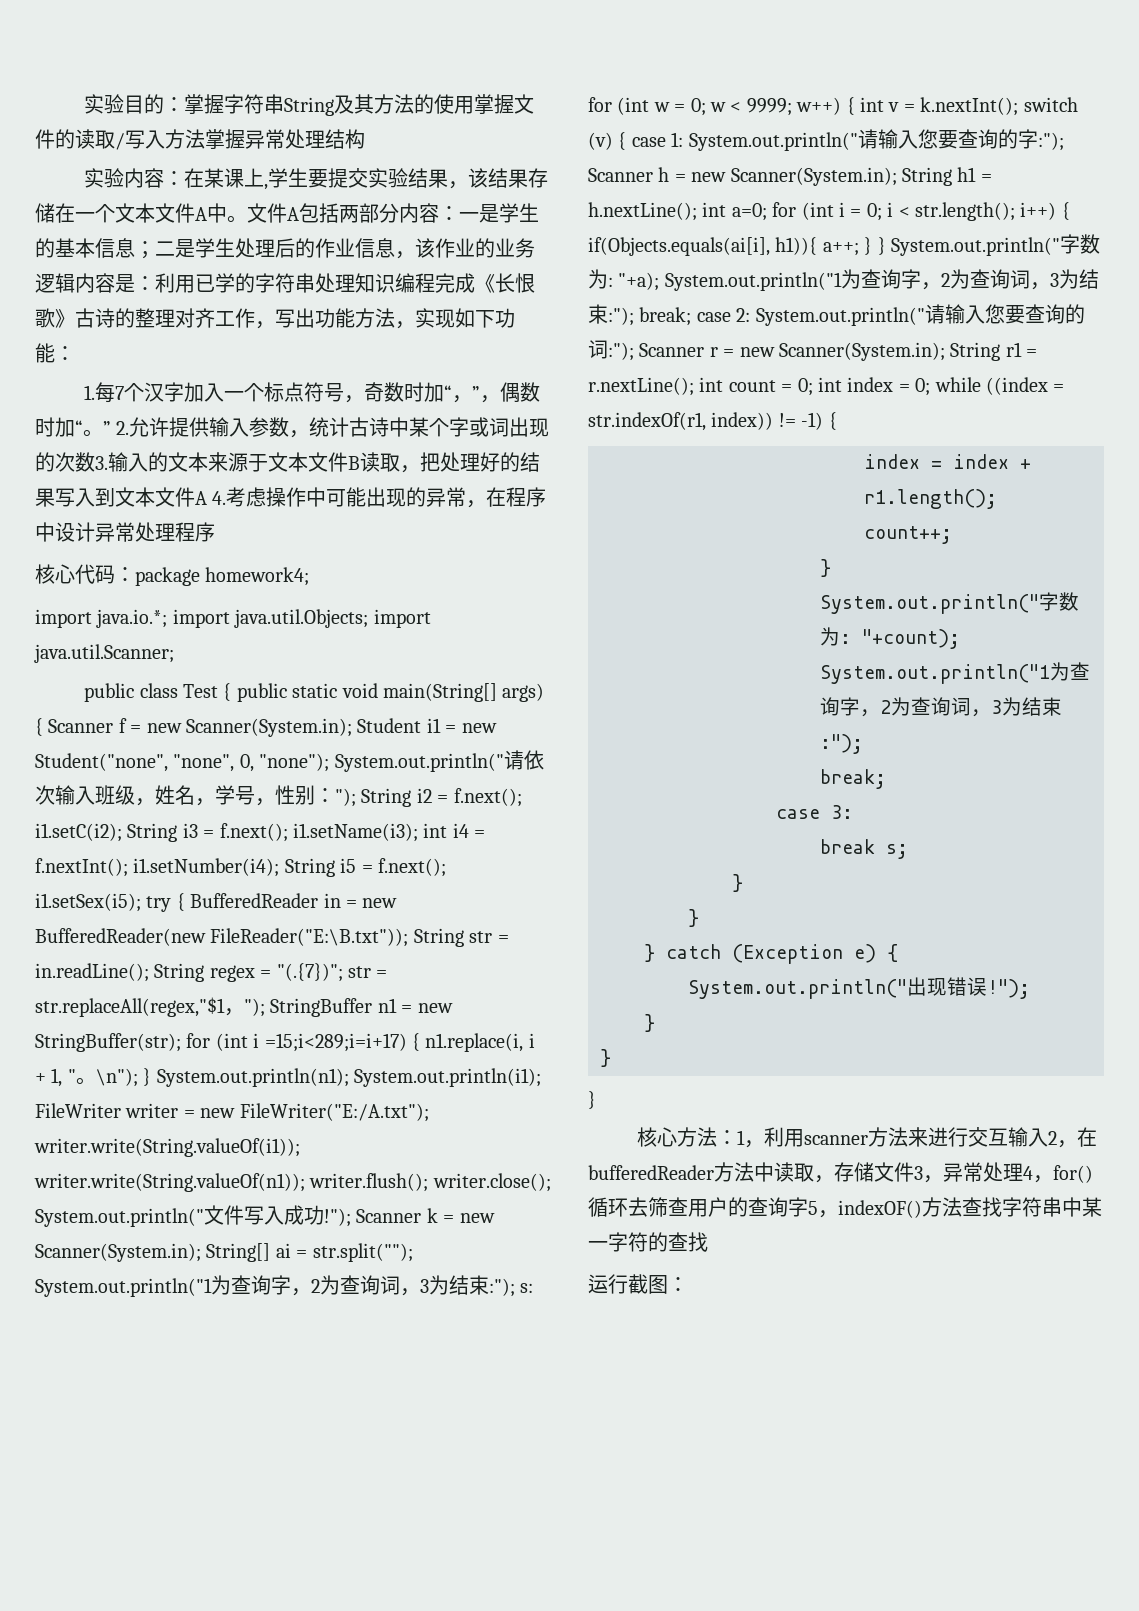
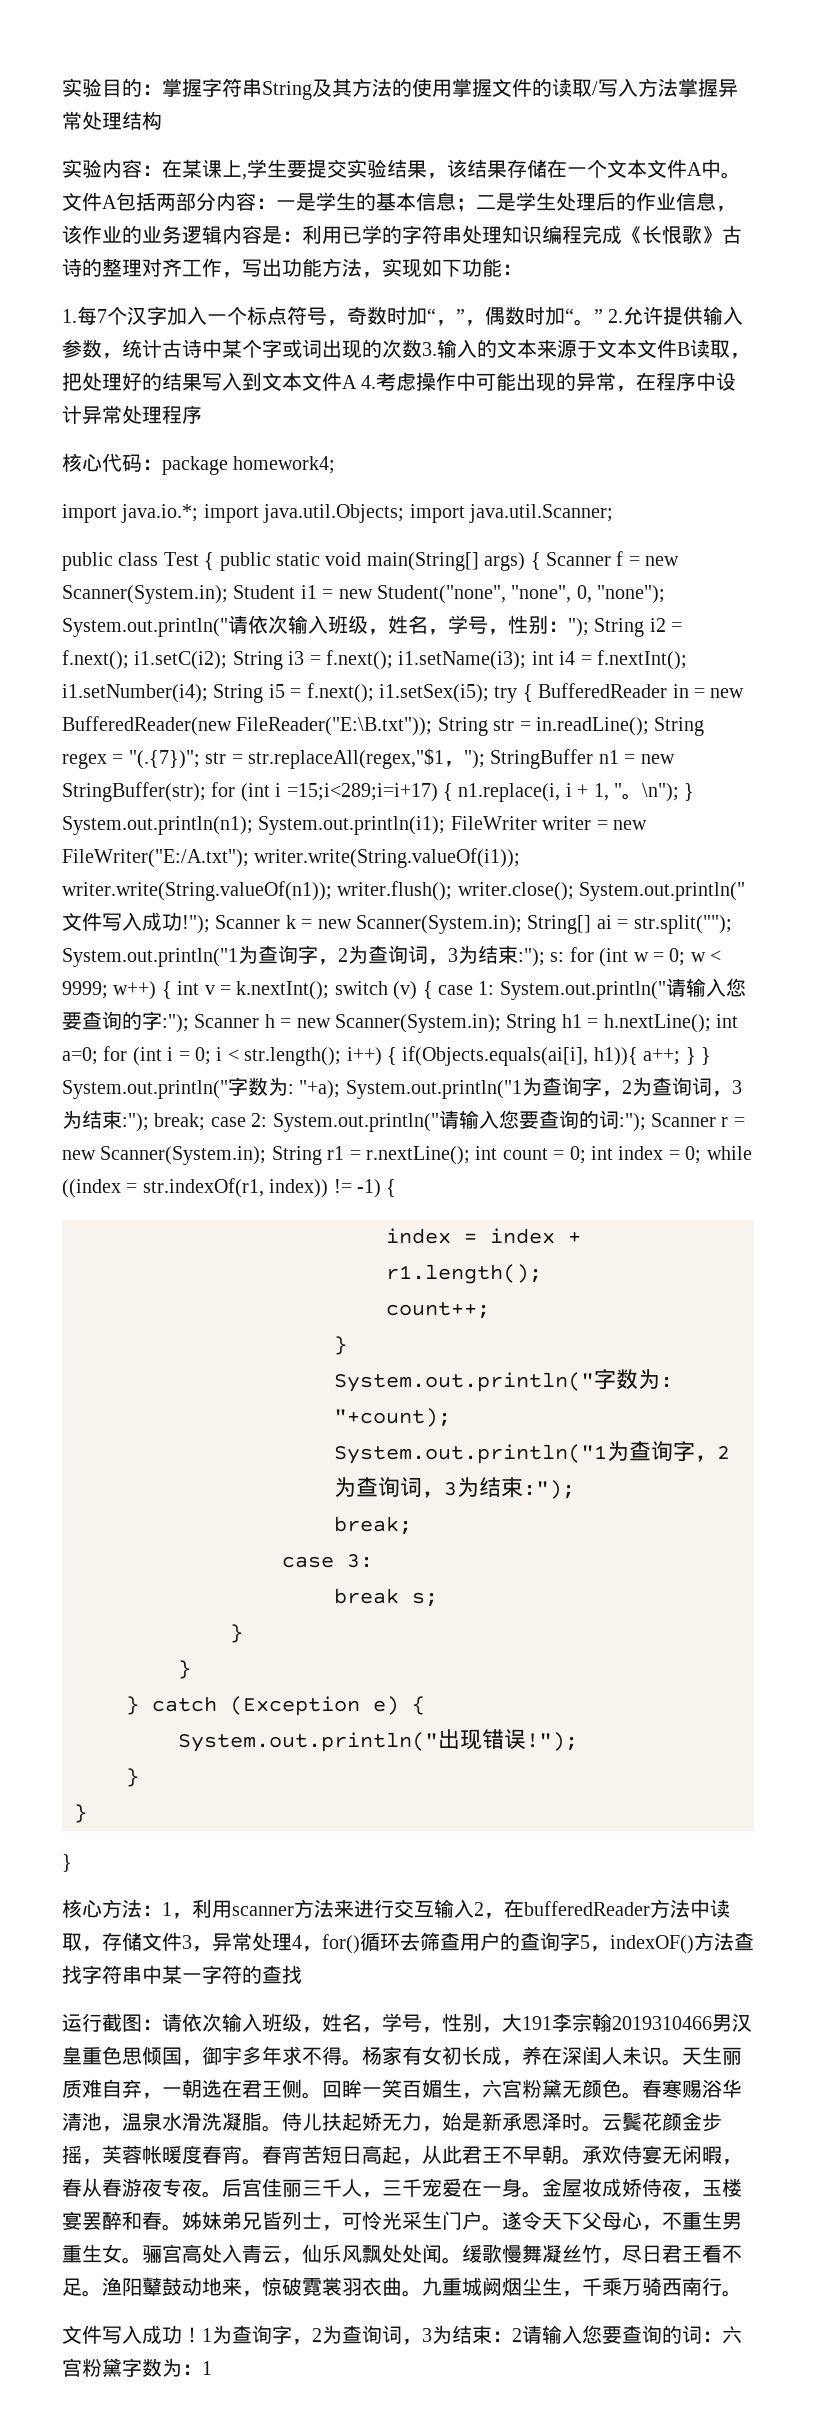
(688, 1284) none -> [162,2013,752,2033] [62,2046,742,2066] [62,2079,742,2099] [62,2112,722,2132] [62,2145,742,2165] [62,2178,742,2198] [62,2211,742,2231] [62,2244,742,2264] [62,2277,742,2297] [62,2325,742,2345] [62,2358,212,2378] 请依次输入班级，姓名，学号，性别，大191李宗翰2019310466男汉皇重色思倾国，御宇多年求不得。杨家有女初长成，养在深闺人未识。天生丽质难自弃，一朝选在君王侧。回眸一笑百媚生，六宫粉黛无颜色。春寒赐浴华清池，温泉水滑洗凝脂。侍儿扶起娇无力，始是新承恩泽时。云鬓花颜金步摇，芙蓉帐暖度春宵。春宵苦短日高起，从此君王不早朝。承欢侍宴无闲暇，春从春游夜专夜。后宫佳丽三千人，三千宠爱在一身。金屋妆成娇侍夜，玉楼宴罢醉和春。姊妹弟兄皆列士，可怜光采生门户。遂令天下父母心，不重生男重生女。骊宫高处入青云，仙乐风飘处处闻。缓歌慢舞凝丝竹，尽日君王看不足。渔阳鼙鼓动地来，惊破霓裳羽衣曲。九重城阙烟尘生，千乘万骑西南行。 // 文件写入成功！1为查询字，2为查询词，3为结束：2请输入您要查询的词：六宫粉黛字数为：1

